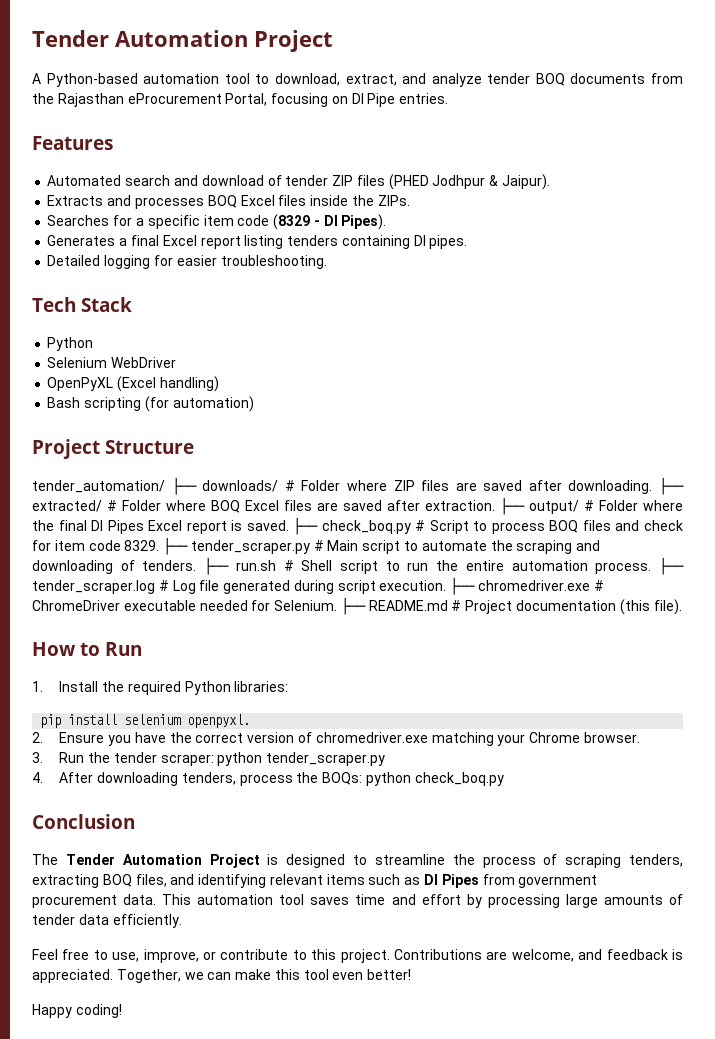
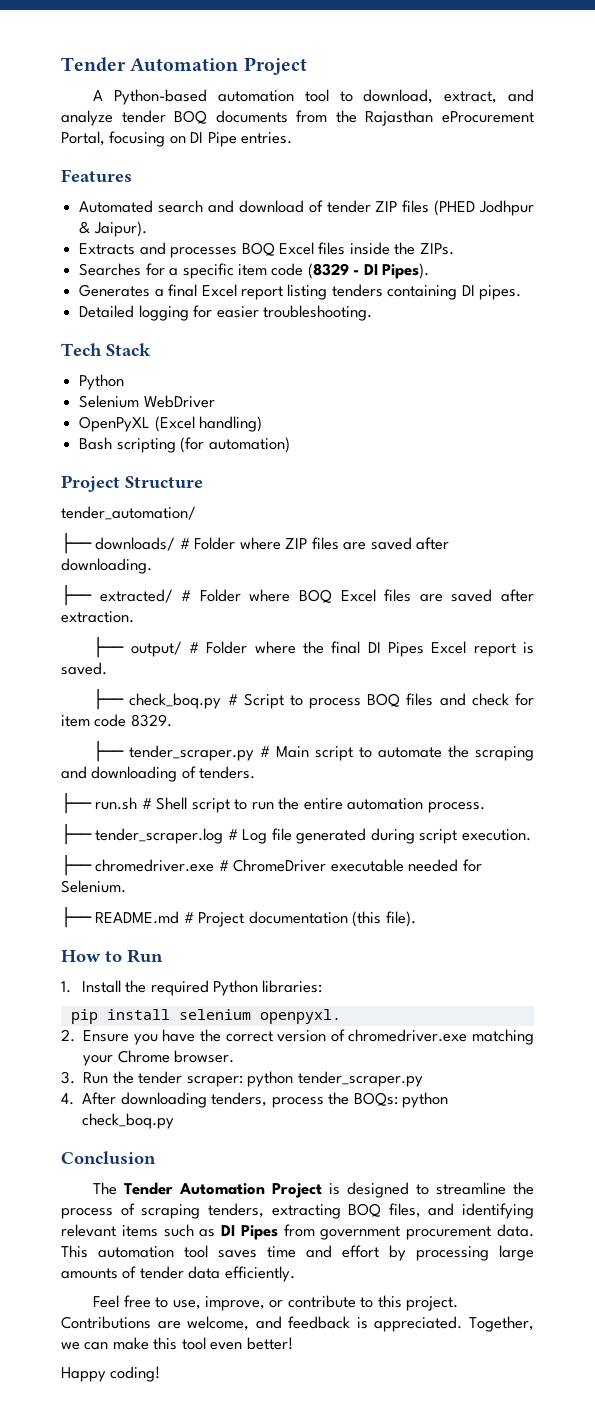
(165, 486) none -> (196, 513) //
(653, 487) none -> (152, 566) //
(495, 505) none -> (134, 617) //
(289, 525) none -> (107, 668) //
(160, 545) none -> (172, 720) //
(197, 565) none -> (256, 772) //
(652, 568) none -> (485, 807) //
(447, 585) none -> (531, 835) //
(338, 605) none -> (126, 886) //

